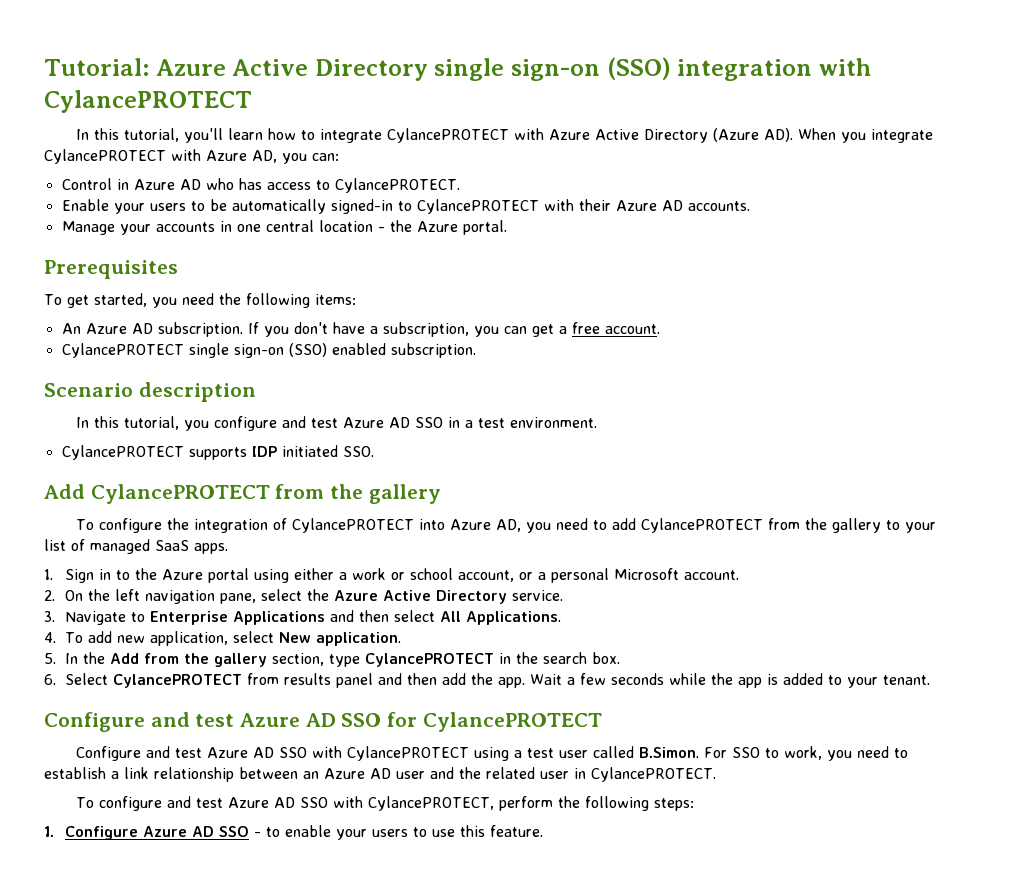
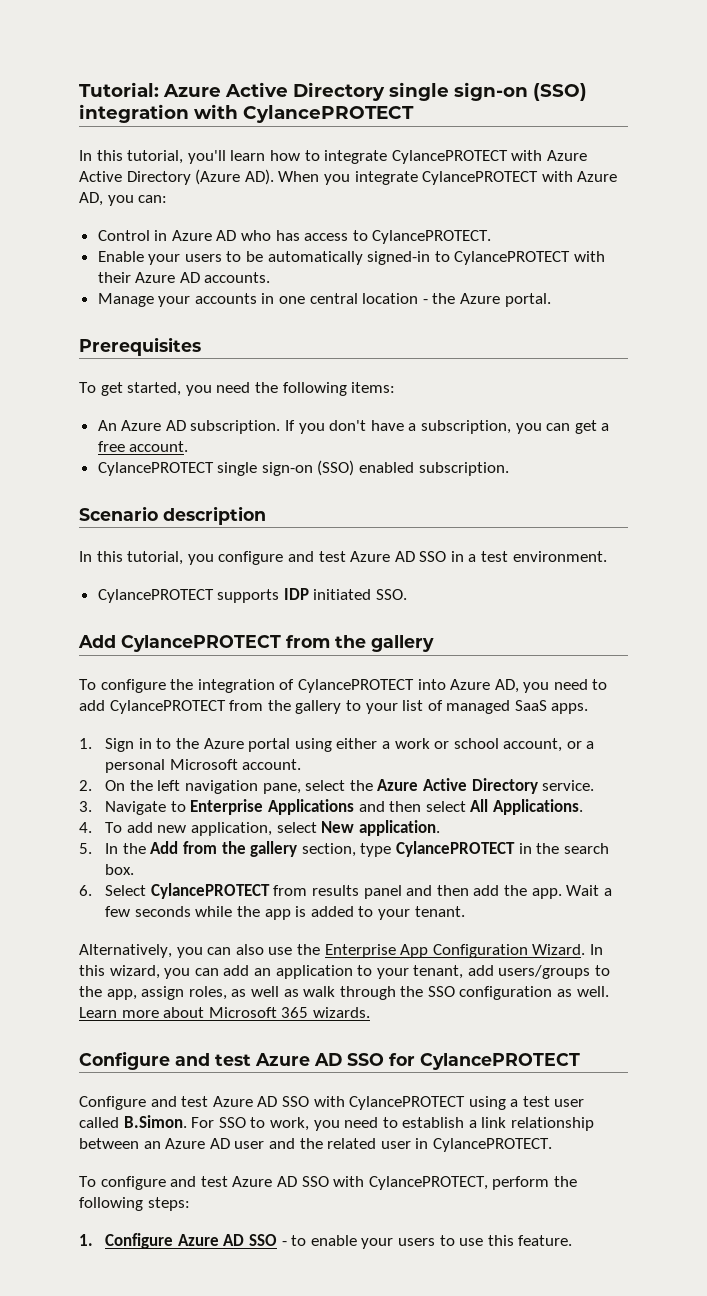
(930, 680) none -> [79,944,603,958] [79,965,611,979] [79,986,609,1000] [79,1007,370,1018] // Alternatively, you can also use the Enterprise App Configuration Wizard. In this wizard, you can add an application to your tenant, add users/groups to the app, assign roles, as well as walk through the SSO configuration as well. Learn more about Microsoft 365 wizards.

